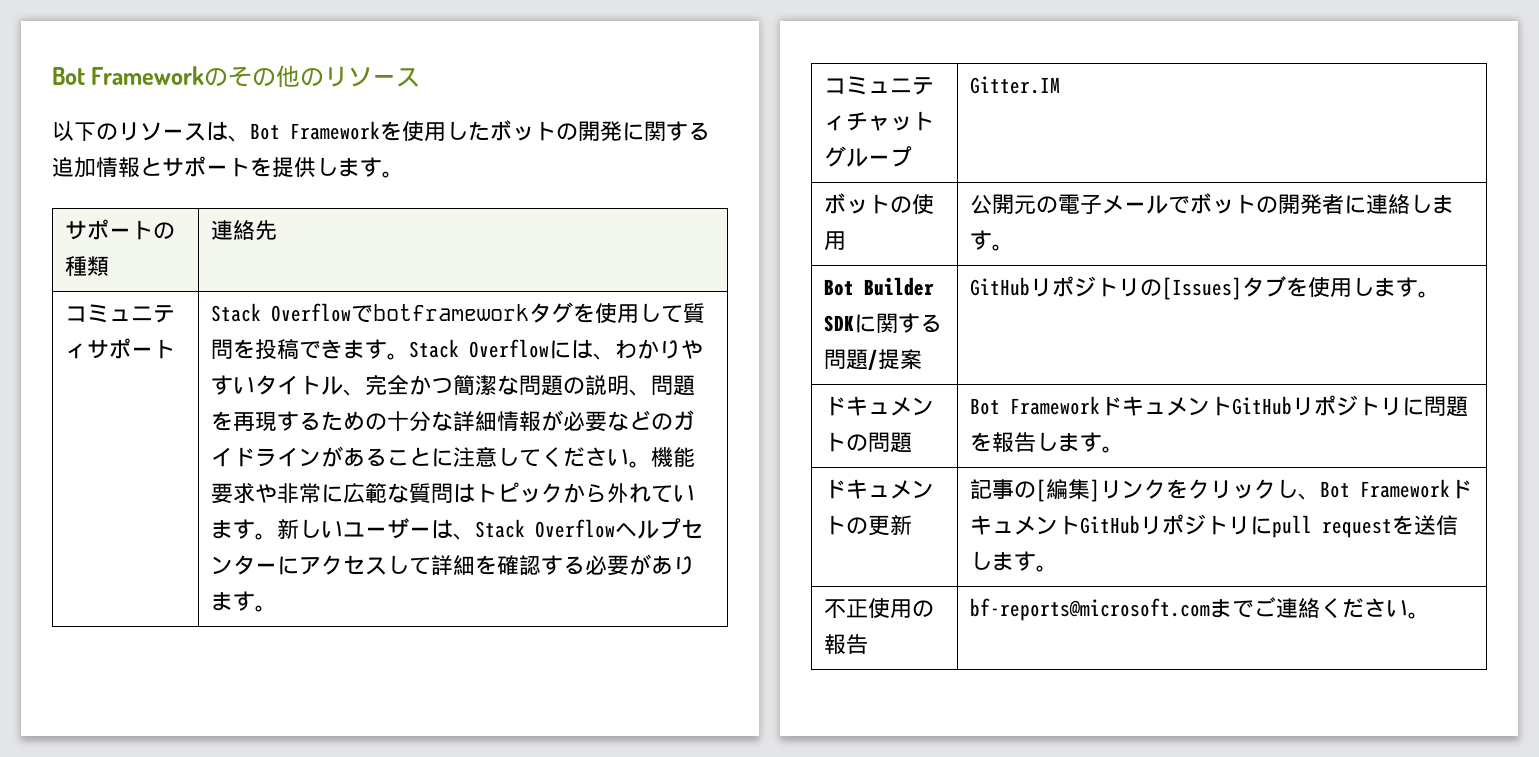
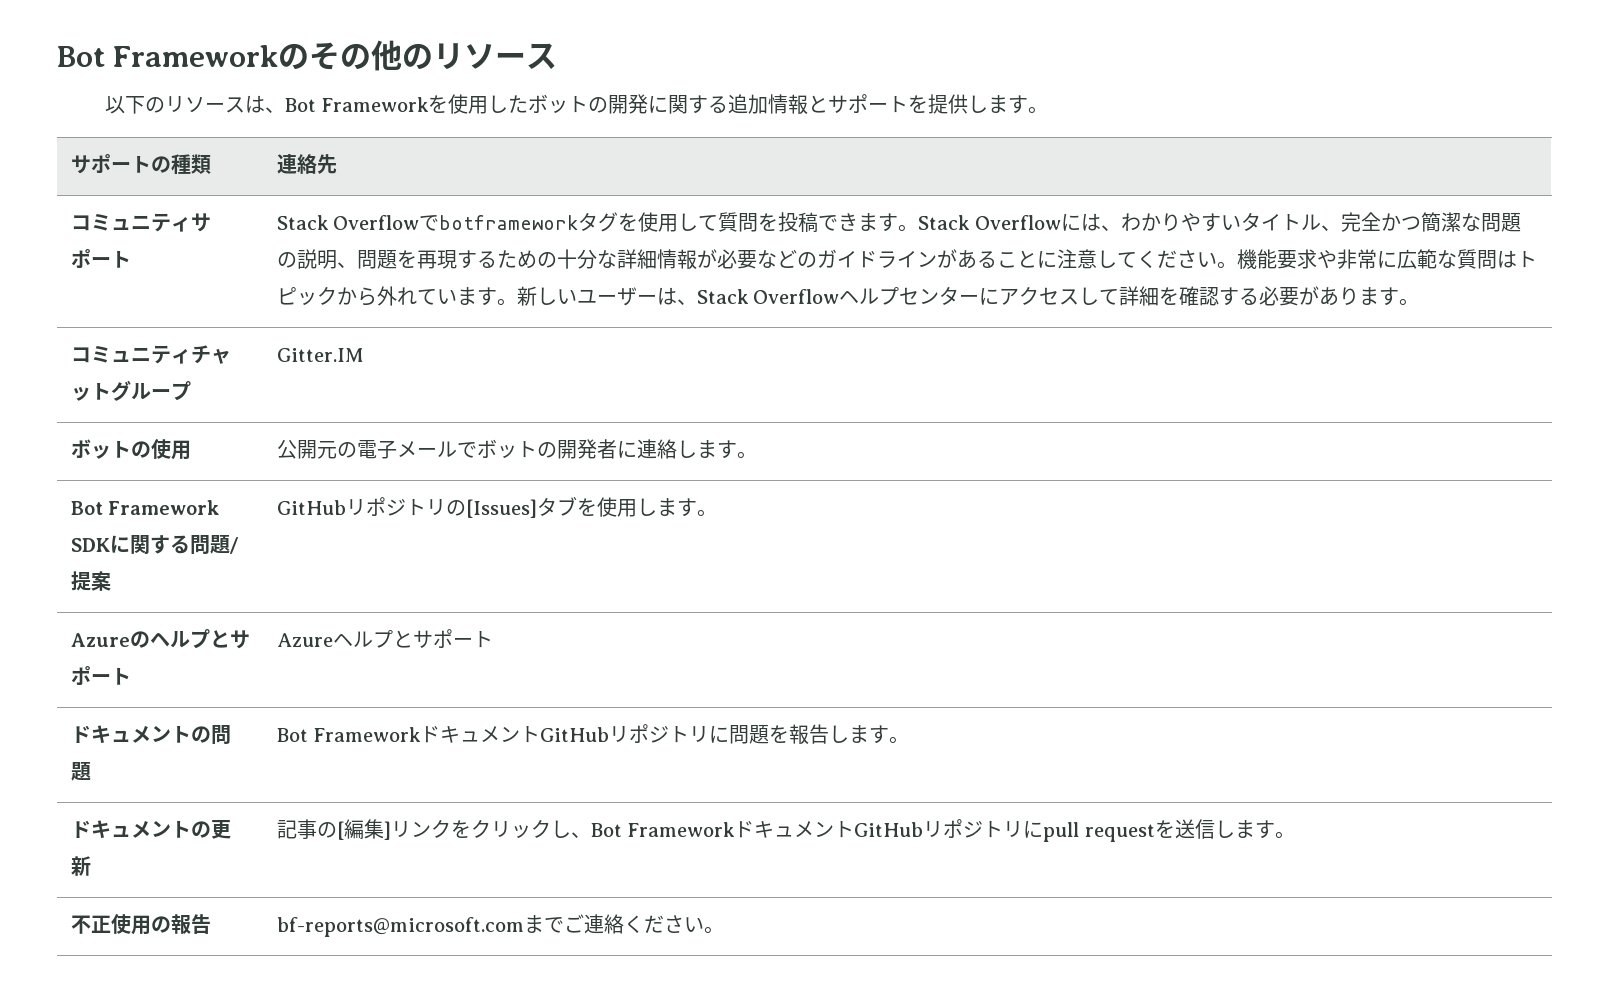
[864,277,935,296] Builder -> [108,500,220,515] Framework
(1441, 294) none -> [70,629,250,649] [70,666,131,685] [276,629,493,648] // Azureのヘルプとサポート | Azureヘルプとサポート

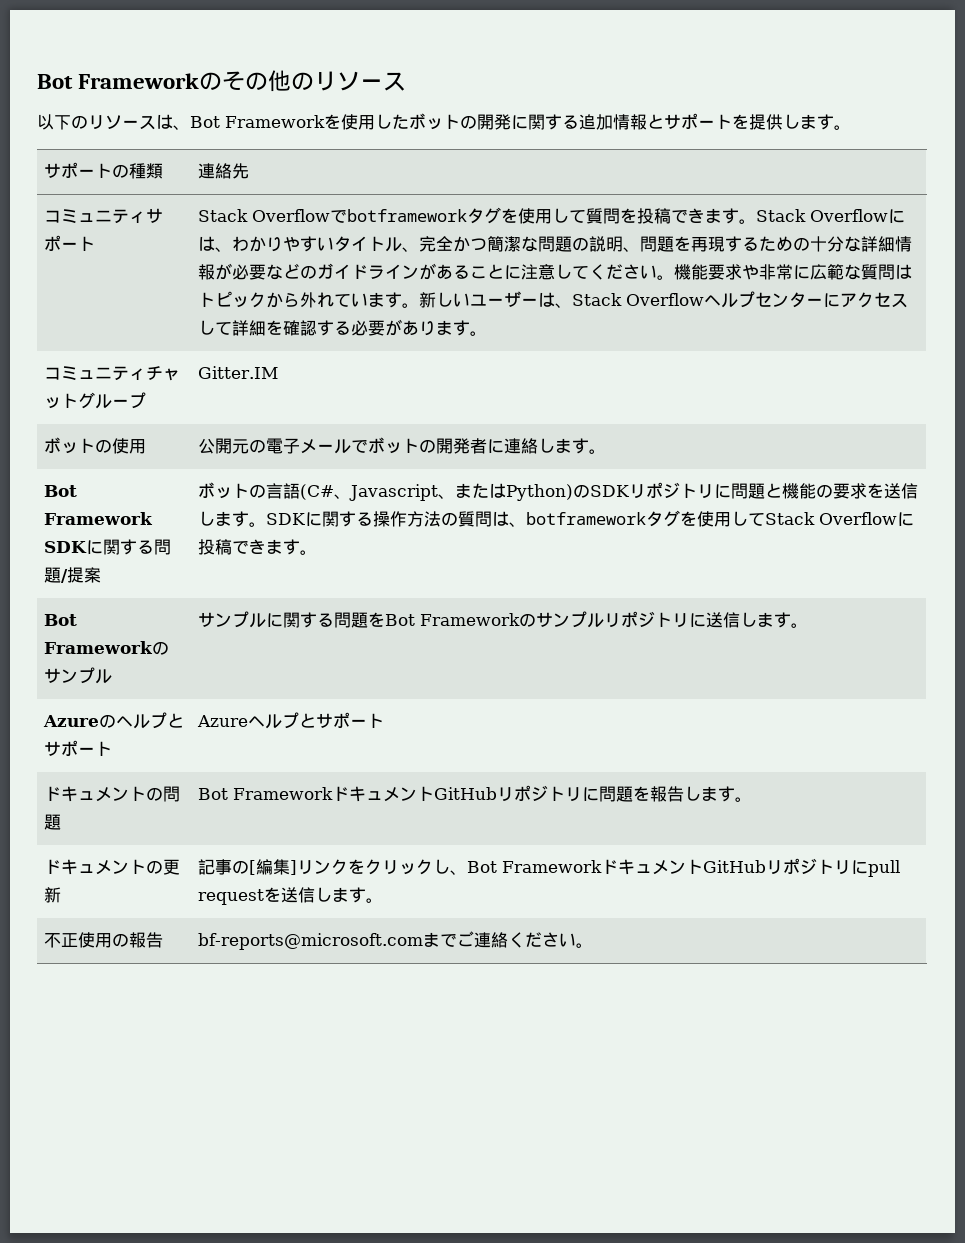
[276,496,637,518] GitHubリポジトリの[Issues]タブを使用 -> [198,482,919,501] [198,510,915,527] [198,539,318,555] [44,614,78,626] [44,641,170,655] [44,667,113,684] [198,611,741,628] ボットの言語(C#、Javascript、またはPython)のSDKリポジトリに問題と機能の要求を送信します。SDKに関する操作方法の質問は、botframeworkタグを使用してStack Overflowに投稿できます。 // Bot Frameworkのサンプル | サンプルに関する問題をBot Frameworkのサンプルリポジトリに送信

